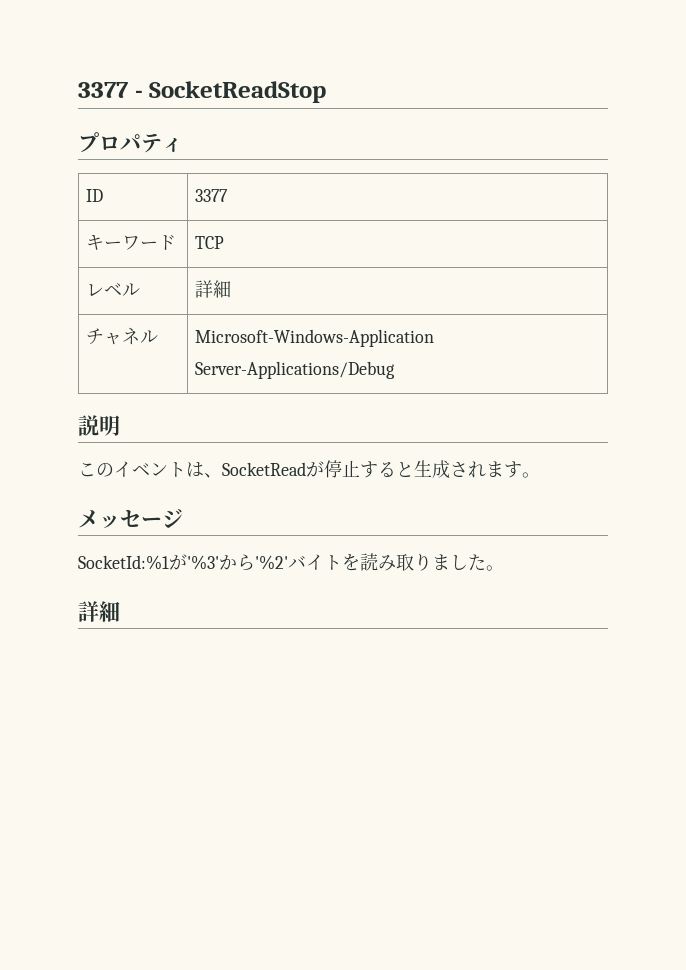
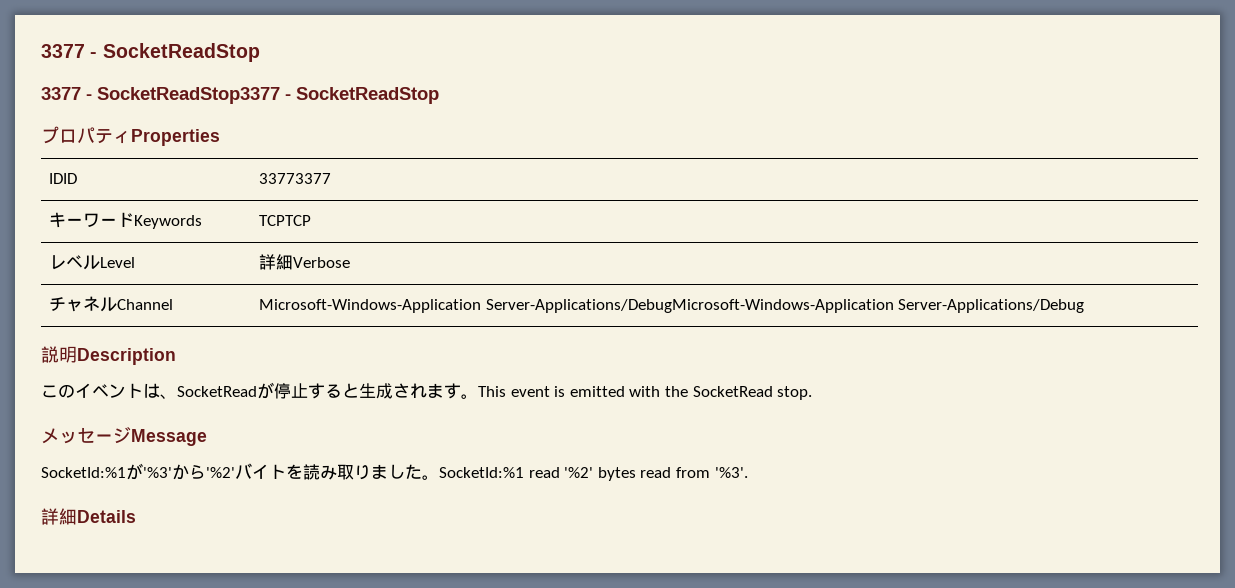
(327, 92) none -> [41,87,439,104] // 3377 - SocketReadStop3377 - SocketReadStop
[86,189,104,202] [195,189,229,202] // ID | 3377 -> [131,129,220,146] [48,173,77,184] [258,173,331,184] Properties // IDID | 33773377
[195,236,225,249] | TCP -> [133,215,202,229] [258,215,311,226] Keywords | TCPTCP
[195,280,232,298] | 詳細 -> [99,257,135,268] [258,254,350,270] Level | 詳細Verbose
(159, 336) none -> [116,299,173,310] Channel
(435, 338) none -> [485,299,894,313] Server-Applications/DebugMicrosoft-Windows-Application
(120, 425) none -> [77,348,176,365] Description
(540, 475) none -> [478,386,813,400] This event is emitted with the SocketRead stop.
(183, 518) none -> [131,429,207,446] Message
[78,601,120,622] // 詳細 -> [439,467,748,481] [41,508,136,525] SocketId:%1 read '%2' bytes read from '%3'. // 詳細Details

